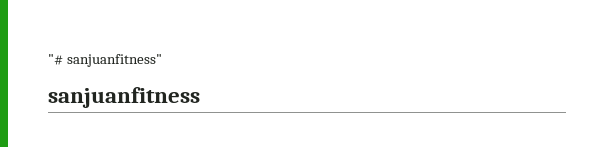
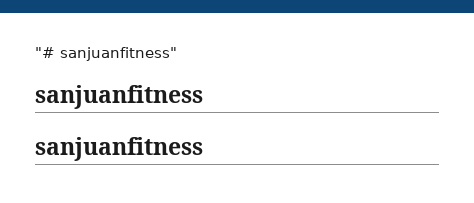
(200, 97) none -> [35,137,203,161] // sanjuanfitness

